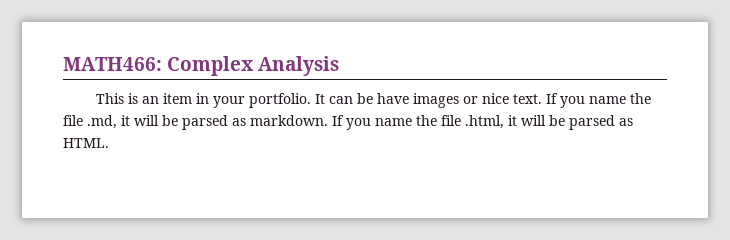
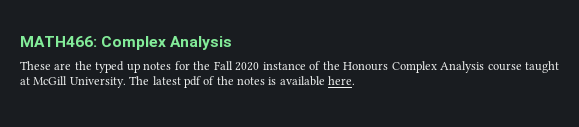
[96,93,652,108] [63,115,633,130] [63,138,109,148] This is an item in your portfolio. It can be have images or nice text. If you name the file .md, it will be parsed as markdown. If you name the file .html, it will be parsed as HTML. -> [20,61,560,73] [20,76,356,88] These are the typed up notes for the Fall 2020 instance of the Honours Complex Analysis course taught at McGill University. The latest pdf of the notes is available here.

